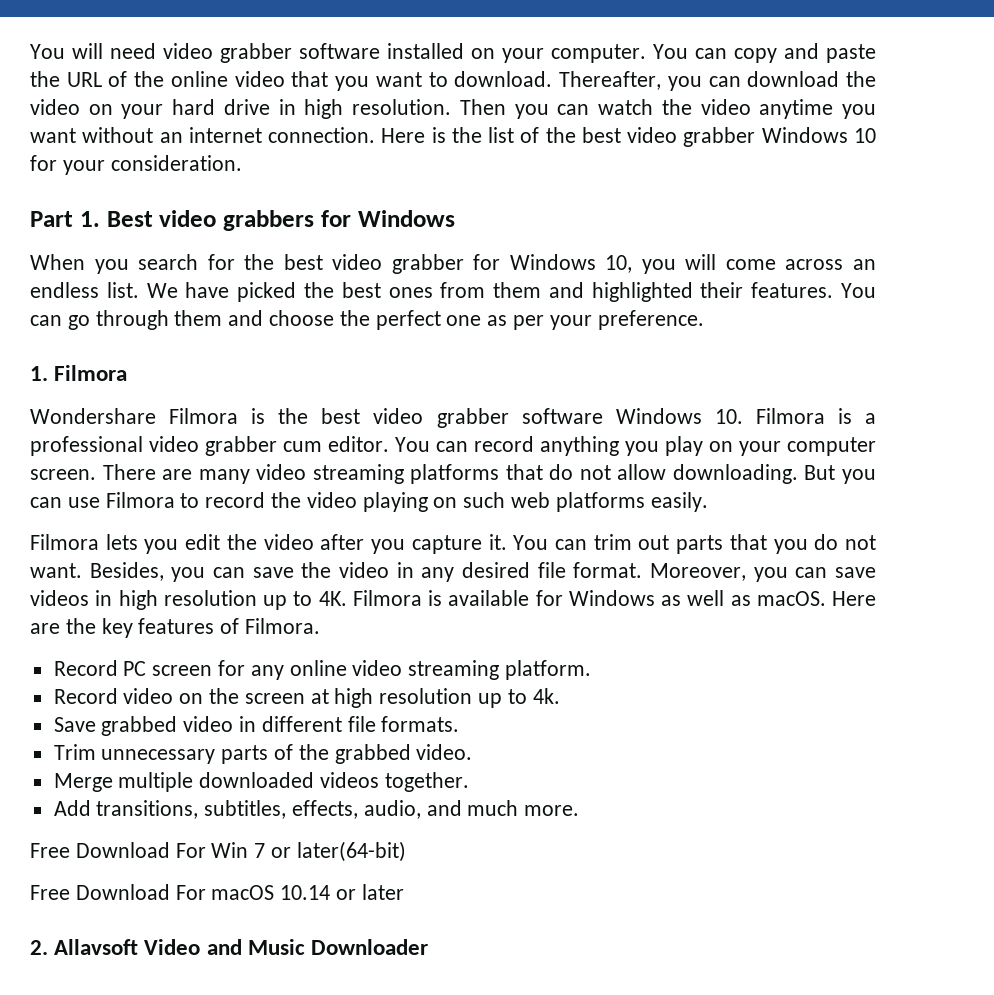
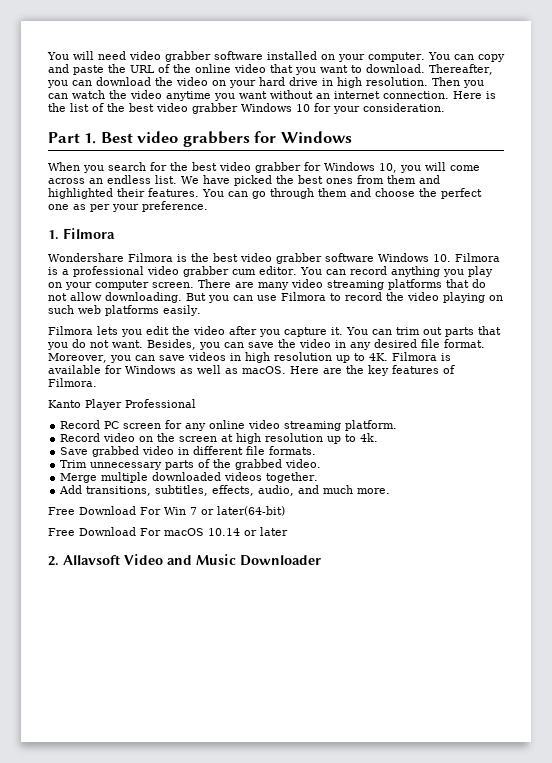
(321, 626) none -> [48,399,196,410] // Kanto Player Professional

